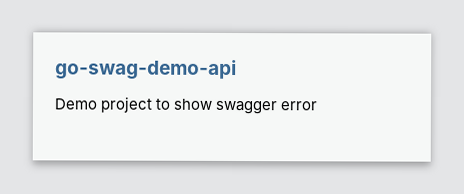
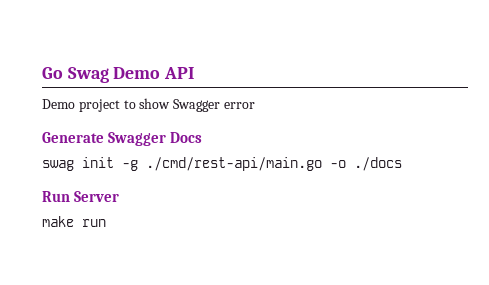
[55,59,237,81] go-swag-demo-api -> [42,67,195,83] Go Swag Demo API
[215,100,278,115] swagger -> [173,99,221,112] Swagger
(318, 106) none -> [42,132,203,146] [42,157,402,171] [42,191,120,202] [42,216,106,227] // Generate Swagger Docs // swag init -g ./cmd/rest-api/main.go -o ./docs // Run Server // make run

